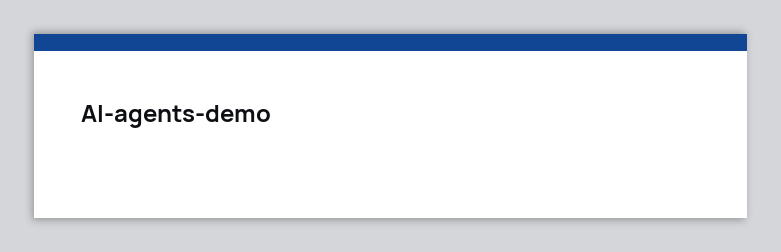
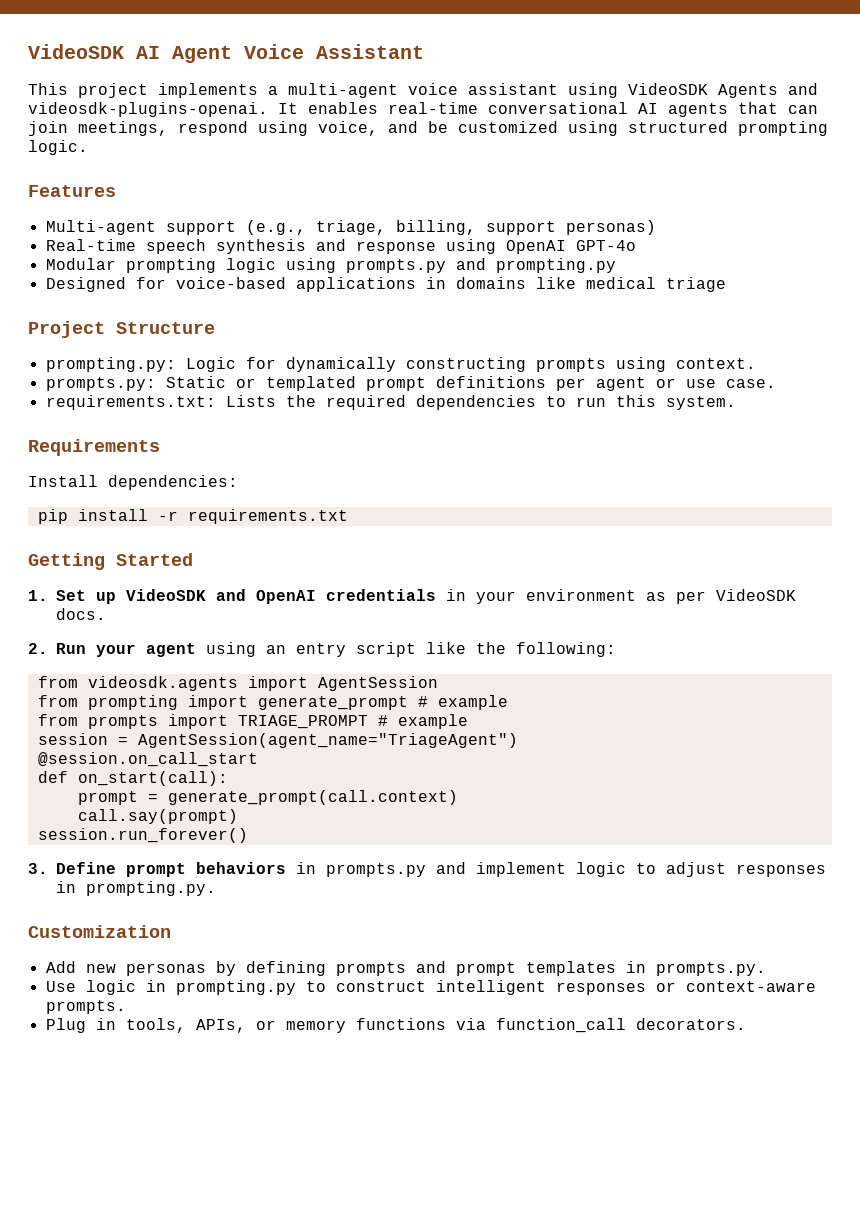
[81,105,271,128] AI-agents-demo -> [28,44,424,63] [28,83,818,98] [28,102,818,117] [28,121,828,136] [28,140,88,155] [28,185,116,197] [45,220,656,235] [45,239,636,254] [45,258,616,273] [45,277,726,292] [28,321,215,338] [45,357,756,372] [45,376,776,391] [45,395,736,410] [28,439,160,456] [28,475,238,490] [37,509,348,524] [28,553,193,570] [28,589,796,604] [56,608,106,620] [28,642,616,657] [37,676,438,691] [37,695,508,710] [37,714,468,729] [37,733,518,748] [37,752,258,767] [37,771,228,786] [77,790,458,805] [77,809,238,824] [37,828,248,843] [28,862,826,877] [56,881,216,896] [28,925,171,938] [45,961,766,976] [45,980,816,995] [45,1000,126,1014] [45,1018,746,1033] VideoSDK AI Agent Voice Assistant // This project implements a multi-agent voice assistant using VideoSDK Agents and videosdk-plugins-openai. It enables real-time conversational AI agents that can join meetings, respond using voice, and be customized using structured prompting logic. // Features // Multi-agent support (e.g., triage, billing, support personas) // Real-time speech synthesis and response using OpenAI GPT-4o // Modular prompting logic using prompts.py and prompting.py // Designed for voice-based applications in domains like medical triage // Project Structure // prompting.py: Logic for dynamically constructing prompts using context. // prompts.py: Static or templated prompt definitions per agent or use case. // requirements.txt: Lists the required dependencies to run this system. // Requirements // Install dependencies: // pip install -r requirements.txt // Getting Started // 1. Set up VideoSDK and OpenAI credentials in your environment as per VideoSDK docs. // 2. Run your agent using an entry script like the following: // from videosdk.agents import AgentSession // from prompting import generate_prompt # example // from prompts import TRIAGE_PROMPT # example // session = AgentSession(agent_name="TriageAgent") // @session.on_call_start // def on_start(call): // prompt = generate_prompt(call.context) // call.say(prompt) // session.run_forever() // 3. Define prompt behaviors in prompts.py and implement logic to adjust responses in prompting.py. // Customization // Add new personas by defining prompts and prompt templates in prompts.py. // Use logic in prompting.py to construct intelligent responses or context-aware prompts. // Plug in tools, APIs, or memory functions via function_call decorators.

